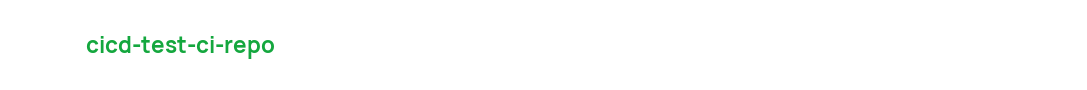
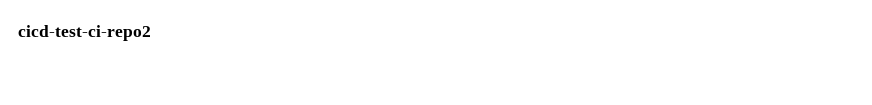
[86,36,275,59] cicd-test-ci-repo -> [18,25,151,41] cicd-test-ci-repo2

